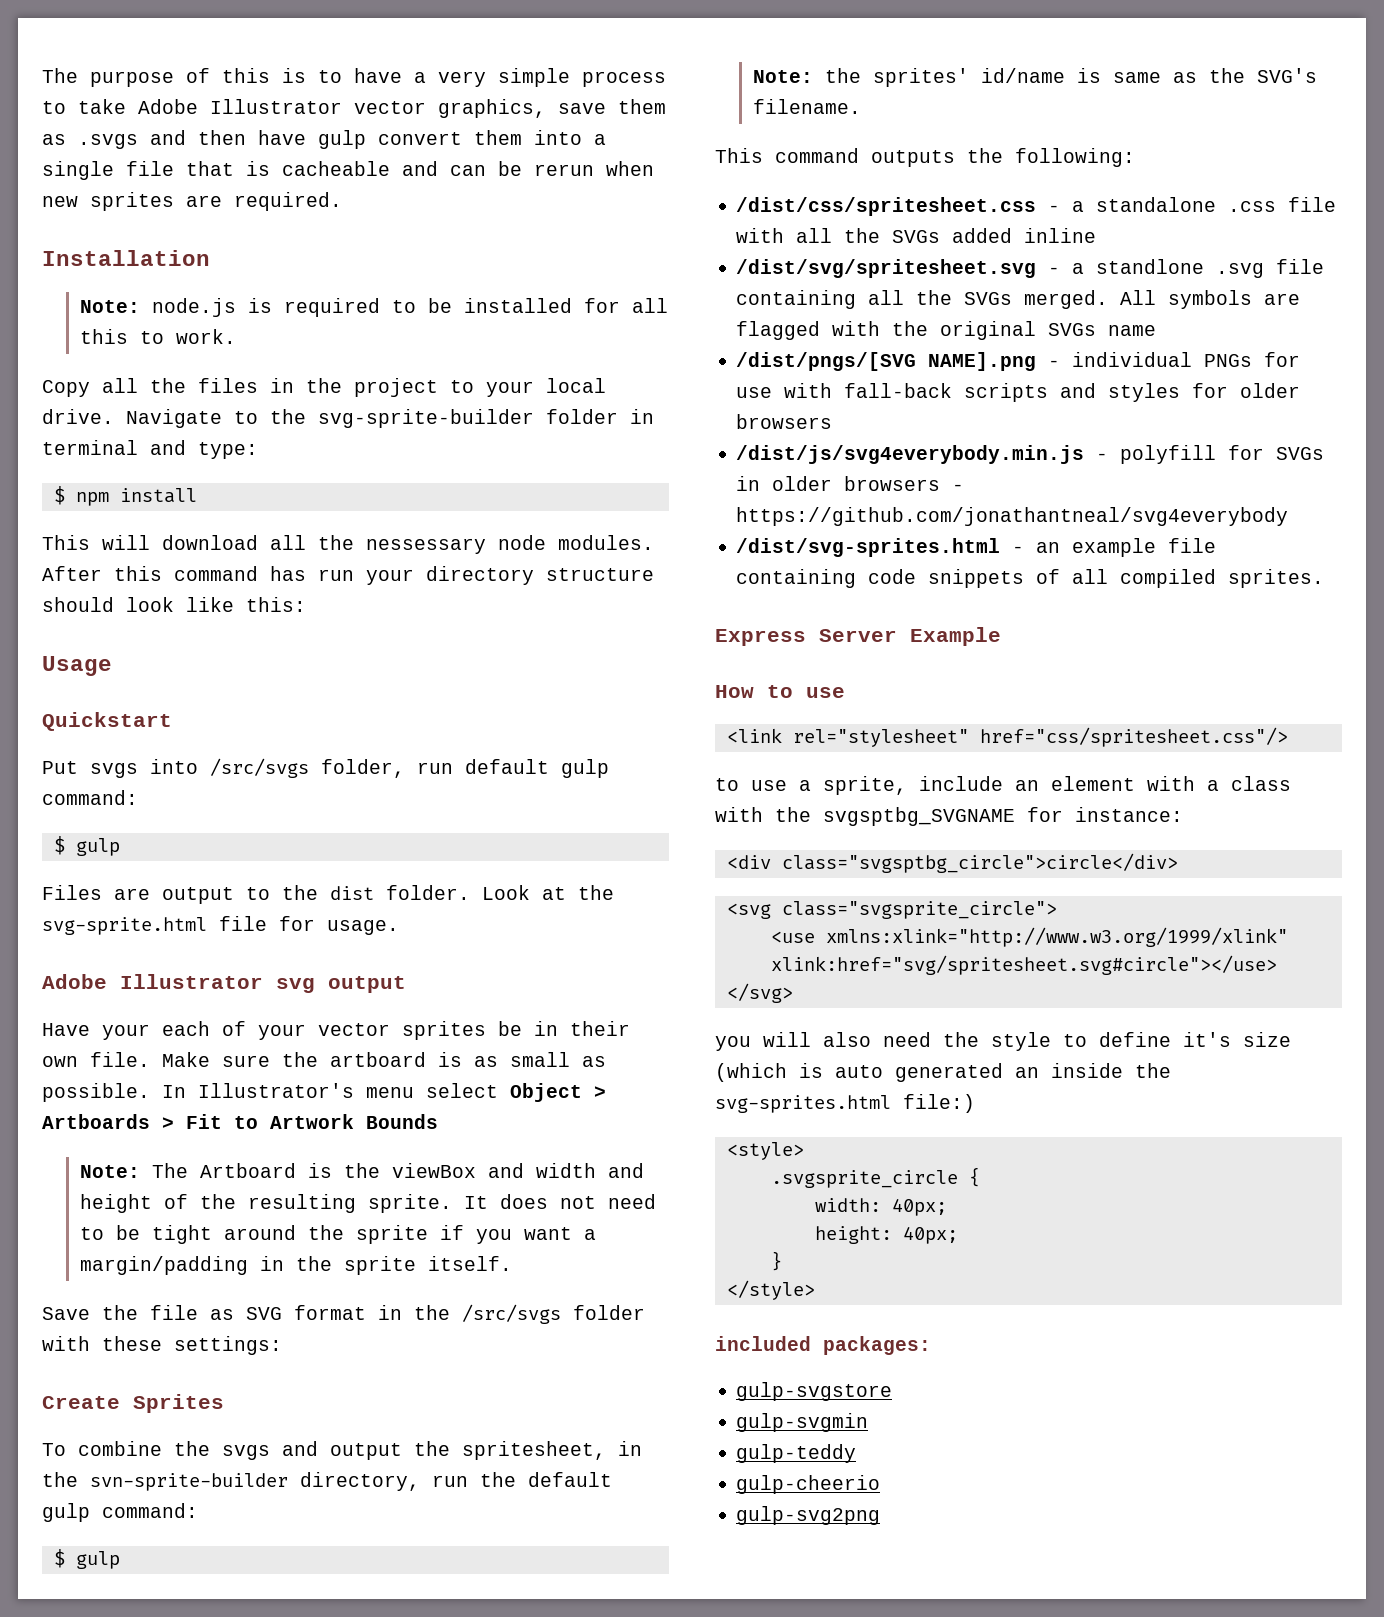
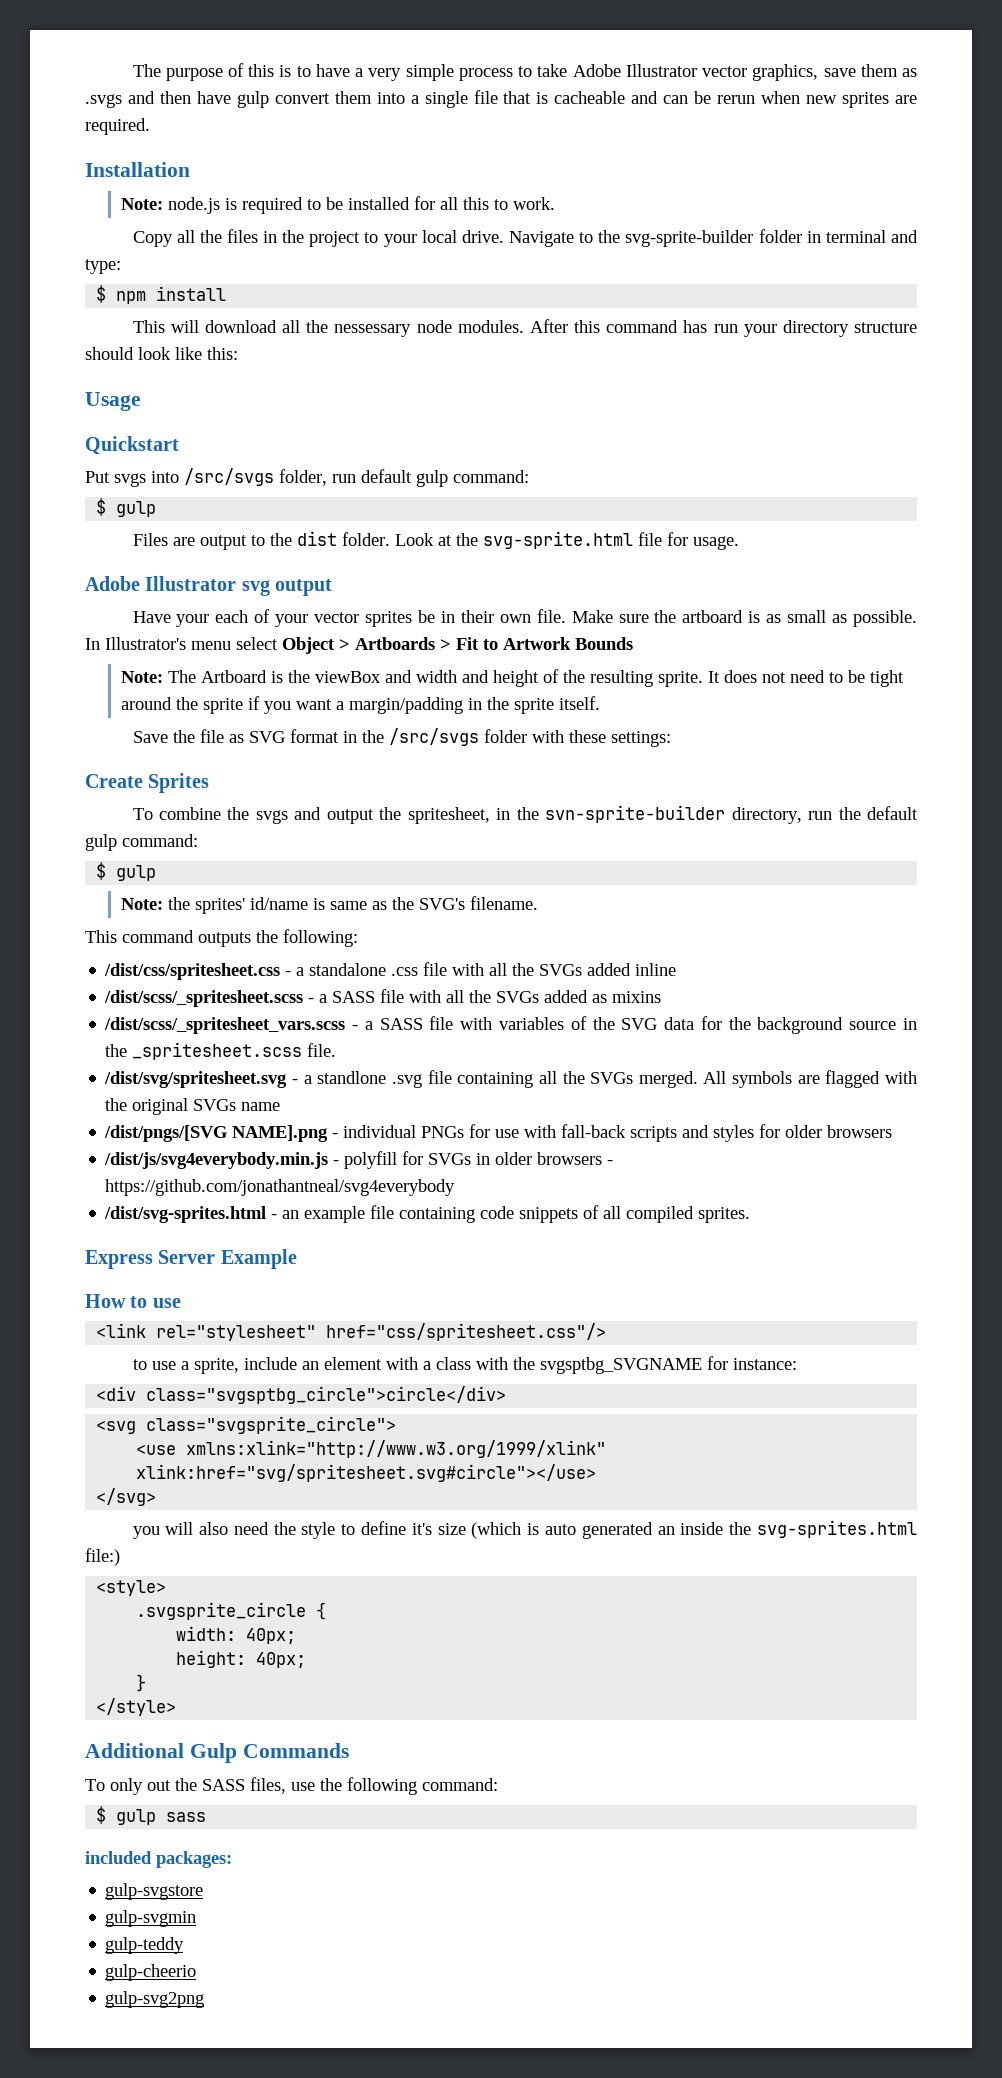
(1097, 235) none -> [104,989,662,1007] [104,1016,917,1034] [105,1042,337,1060] // /dist/scss/_spritesheet.scss - a SASS file with all the SVGs added as mixins // /dist/scss/_spritesheet_vars.scss - a SASS file with variables of the SVG data for the background source in the _spritesheet.scss file.
(815, 1290) none -> [85,1743,349,1763] [85,1777,498,1795] [96,1806,207,1825] // Additional Gulp Commands // To only out the SASS files, use the following command: // $ gulp sass

